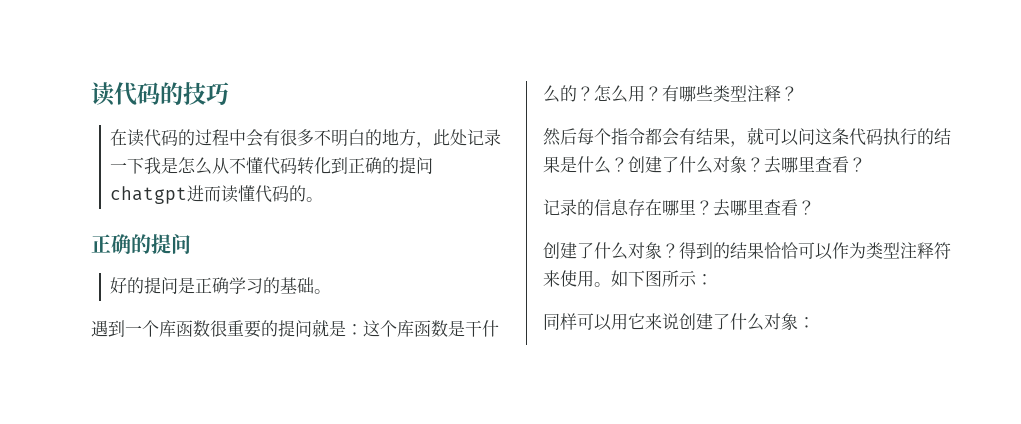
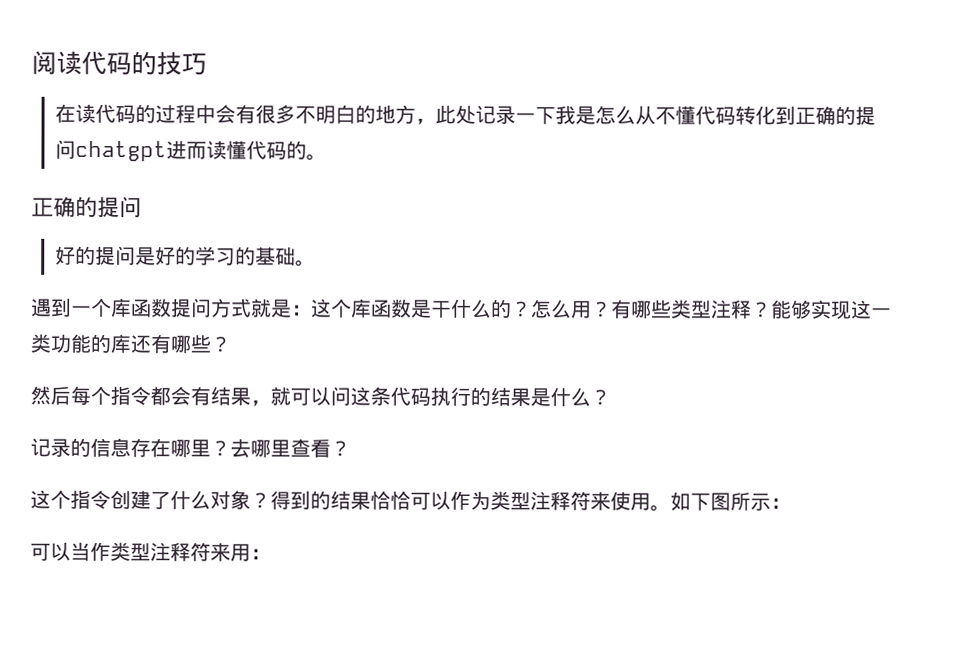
(91, 94) none -> [31,50,57,75] 阅
[195,277,230,294] 正确 -> [155,246,197,266] 好的
[210,320,312,338] 很重要的提问 -> [171,298,252,318] 提问方式
(798, 93) none -> [771,299,892,320] [30,333,231,354] 能够实现这一类功能的库还有哪些？
[628,156,866,174] 创建了什么对象？去哪里查看？ -> (611, 397) none
(815, 207) none -> [30,489,111,510] 这个指令
[543,313,798,331] 同样可以用它来说创建了什么对象 -> [30,541,251,562] 可以当作类型注释符来用

